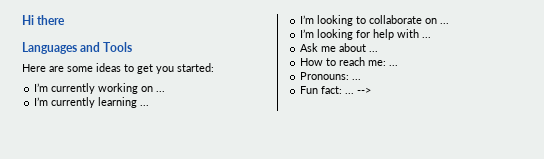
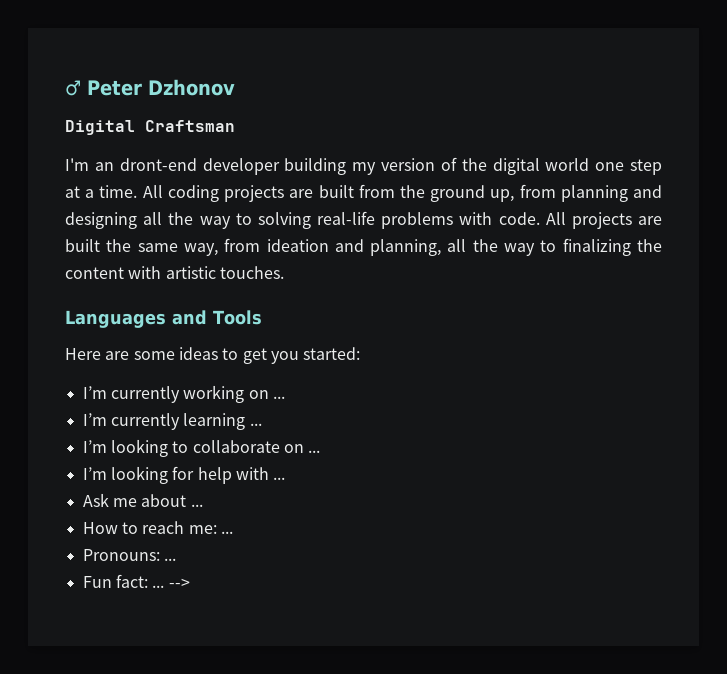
[22,15,66,25] Hi there -> [65,79,235,96] [65,120,235,135] [65,157,662,175] [65,184,662,202] [65,211,662,229] [65,238,663,256] [65,266,284,279] ♂ Peter Dzhonov // Digital Craftsman // I'm an dront-end developer building my version of the digital world one step at a time. All coding projects are built from the ground up, from planning and designing all the way to solving real-life problems with code. All projects are built the same way, from ideation and planning, all the way to finalizing the content with artistic touches.

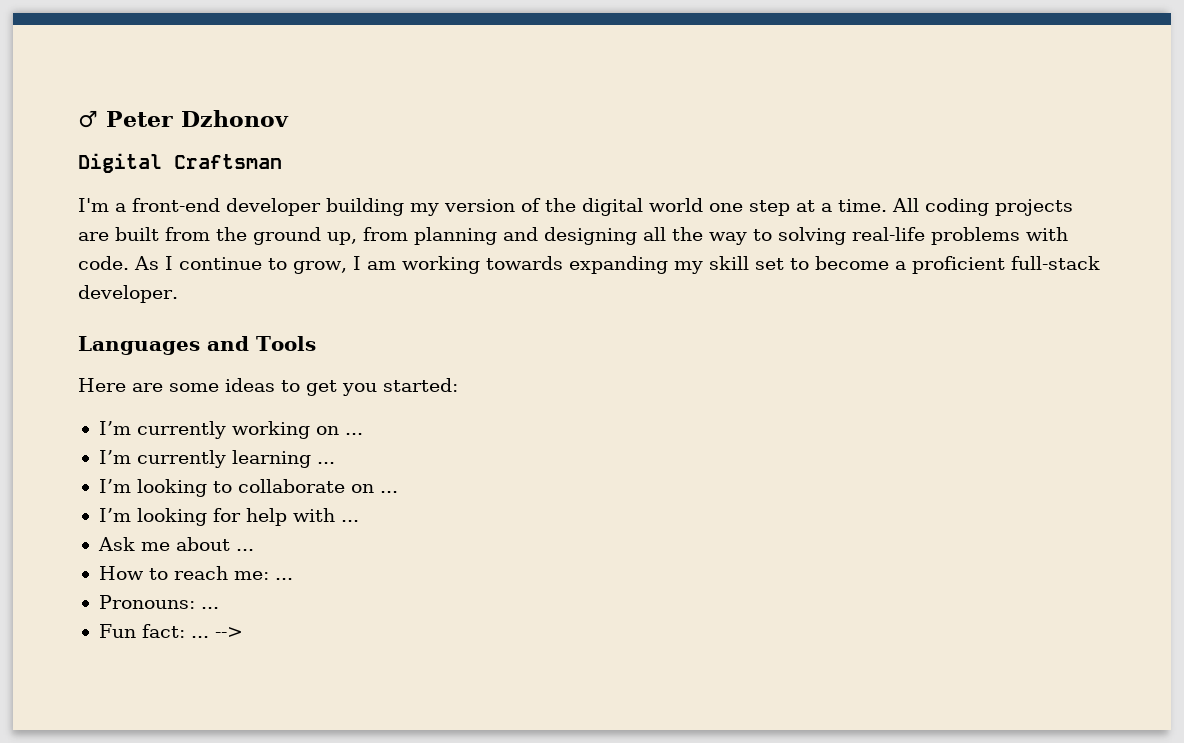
[94,158,197,171] an dront-end -> [115,198,220,212] a front-end
[545,212,662,229] [65,238,663,256] [65,266,284,279] All projects are built the same way, from ideation and planning, all the way to finalizing the content with artistic touches. -> [134,256,1100,274] [78,285,178,303] As I continue to grow, I am working towards expanding my skill set to become a proficient full-stack developer.

